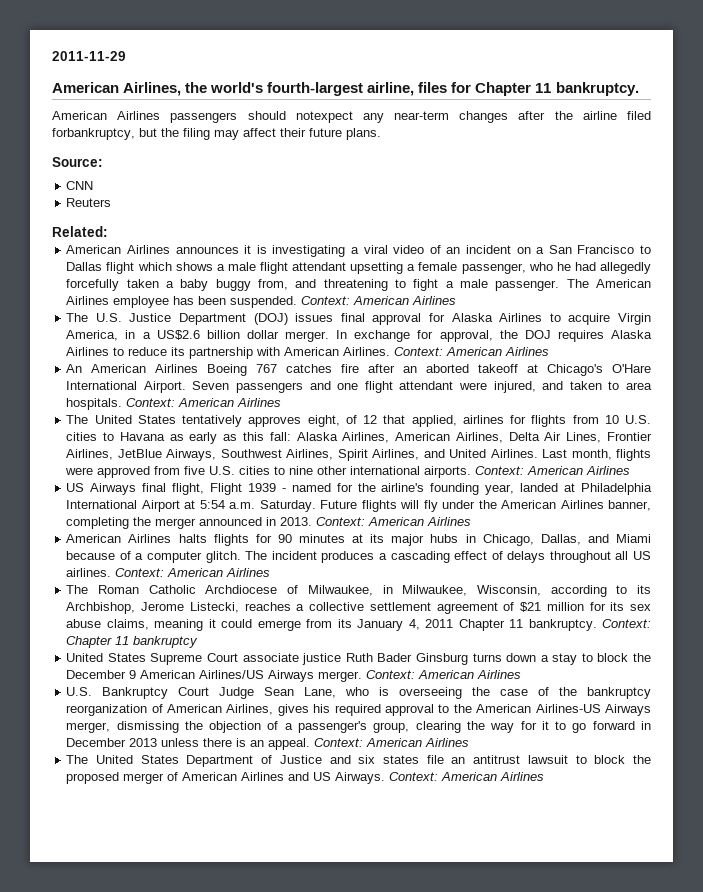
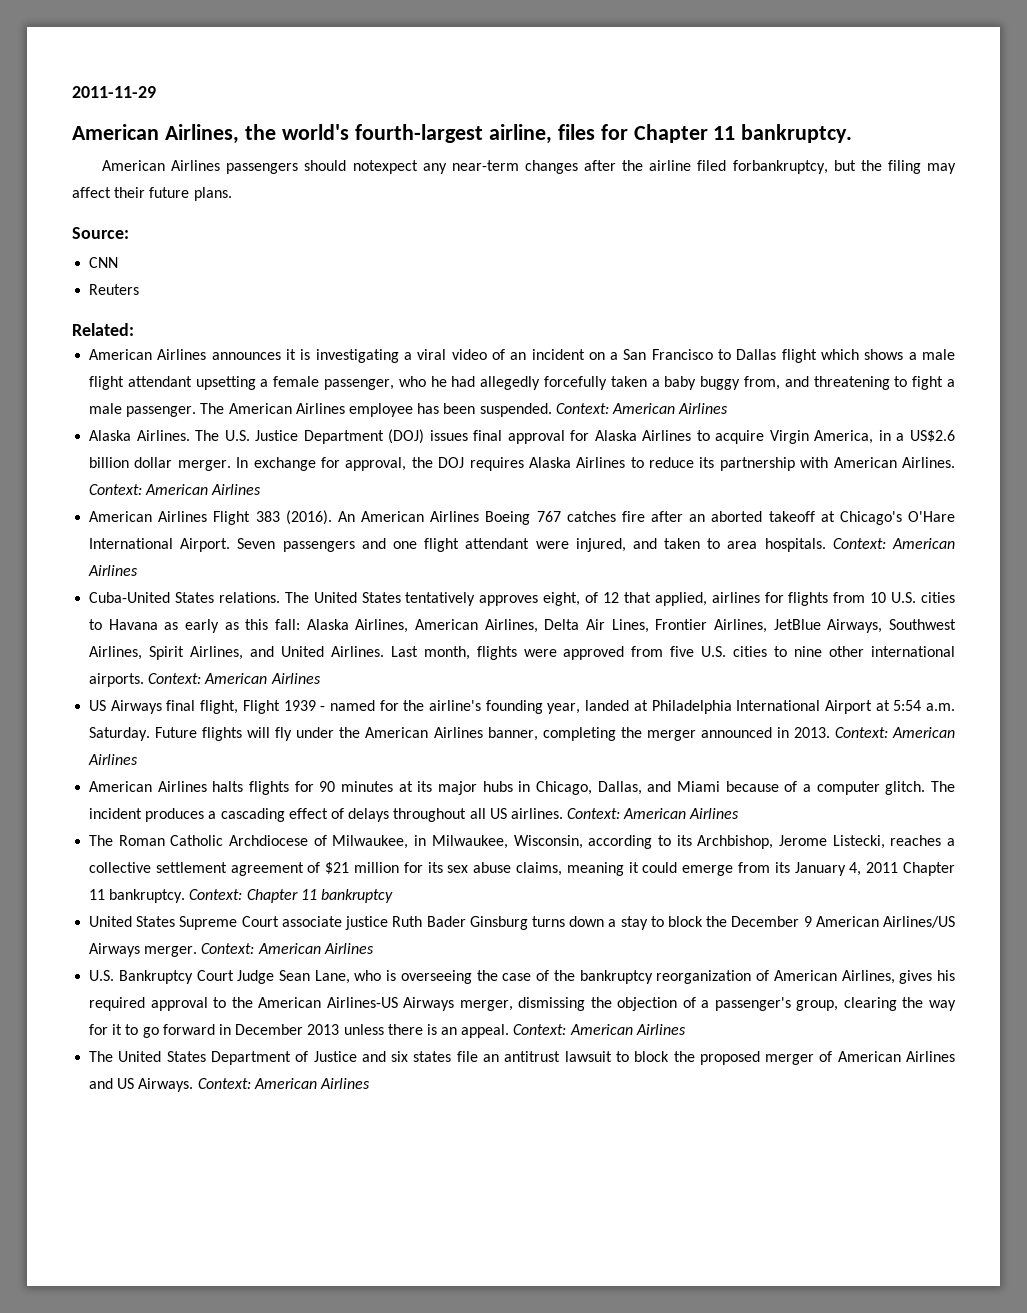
(457, 300) none -> [89,430,190,441] Alaska Airlines.
(550, 351) none -> [89,510,332,525] American Airlines Flight 383 (2016).
(282, 402) none -> [89,592,280,603] Cuba-United States relations.

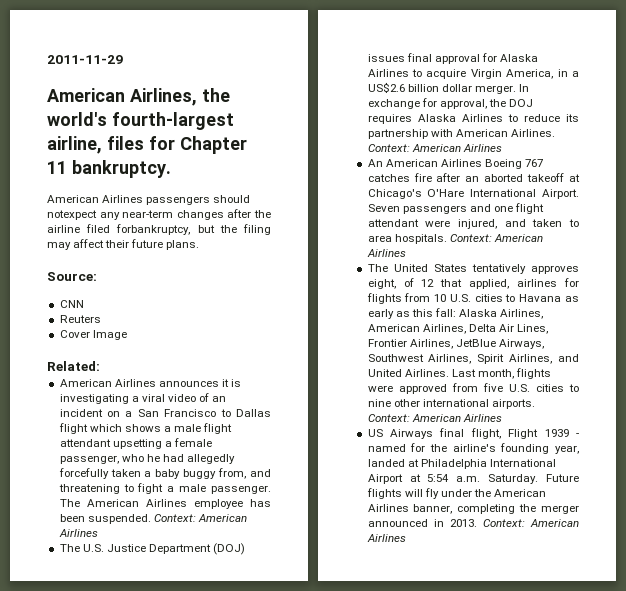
(140, 289) none -> [59,330,127,340] // Cover Image
[89,430,190,441] Alaska Airlines. -> (98, 533) none
[89,510,332,525] American Airlines Flight 383 (2016). -> (502, 148) none
[89,592,280,603] Cuba-United States relations. -> (406, 253) none
[89,781,955,795] [89,808,740,822] [89,835,956,849] [89,862,956,876] [89,889,393,903] [89,916,956,930] [89,943,374,957] [89,970,955,984] [89,997,956,1011] [89,1024,686,1038] [89,1051,956,1065] [89,1078,370,1092] // American Airlines halts flights for 90 minutes at its major hubs in Chicago, Dallas, and Miami because of a computer glitch. The incident produces a cascading effect of delays throughout all US airlines. Context: American Airlines // The Roman Catholic Archdiocese of Milwaukee, in Milwaukee, Wisconsin, according to its Archbishop, Jerome Listecki, reaches a collective settlement agreement of $21 million for its sex abuse claims, meaning it could emerge from its January 4, 2011 Chapter 11 bankruptcy. Context: Chapter 11 bankruptcy // United States Supreme Court associate justice Ruth Bader Ginsburg turns down a stay to block the December 9 American Airlines/US Airways merger. Context: American Airlines // U.S. Bankruptcy Court Judge Sean Lane, who is overseeing the case of the bankruptcy reorganization of American Airlines, gives his required approval to the American Airlines-US Airways merger, dismissing the objection of a passenger's group, clearing the way for it to go forward in December 2013 unless there is an appeal. Context: American Airlines // The United States Department of Justice and six states file an antitrust lawsuit to block the proposed merger of American Airlines and US Airways. Context: American Airlines -> (406, 538) none

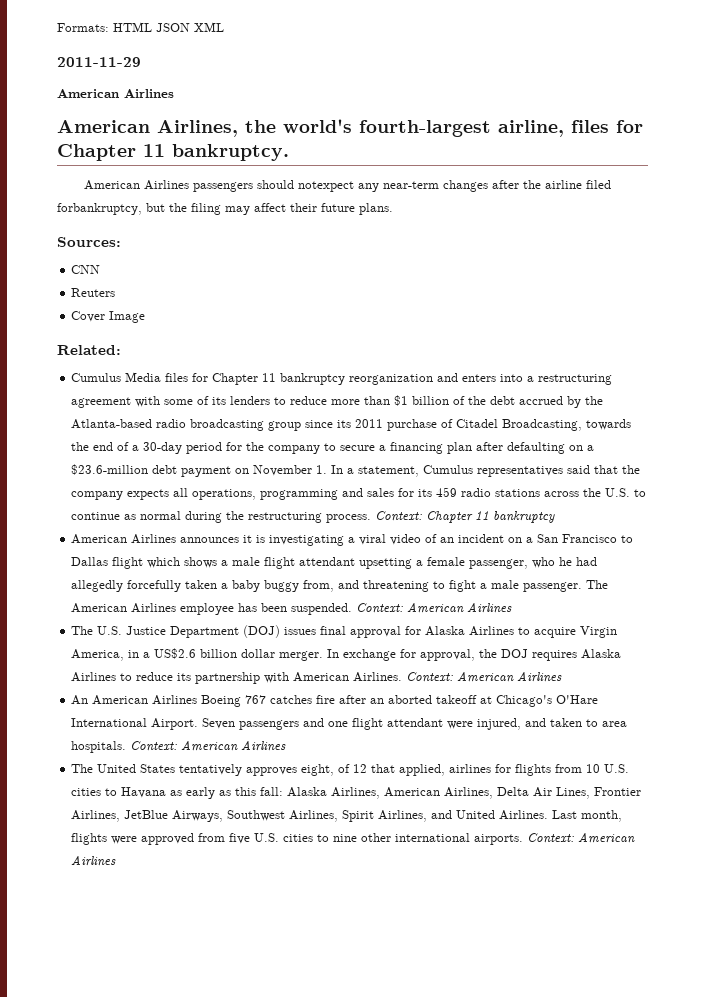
(47, 59) none -> [57,22,224,32] Formats: HTML JSON XML //
(123, 59) none -> [57,89,174,98] // American Airlines
[47,272,97,281] Source: -> [57,237,121,247] Sources:
(100, 366) none -> [71,372,613,385] [71,395,604,408] [71,419,632,431] [71,442,595,454] [71,464,641,477] [71,487,647,500] [71,511,556,523] // Cumulus Media files for Chapter 11 bankruptcy reorganization and enters into a restructuring agreement with some of its lenders to reduce more than $1 billion of the debt accrued by the Atlanta-based radio broadcasting group since its 2011 purchase of Citadel Broadcasting, towards the end of a 30-day period for the company to secure a financing plan after defaulting on a $23.6-million debt payment on November 1. In a statement, Cumulus representatives said that the company expects all operations, programming and sales for its 459 radio stations across the U.S. to continue as normal during the restructuring process. Context: Chapter 11 bankruptcy
[367,428,579,439] [367,443,579,454] [367,459,556,469] [367,474,579,484] [366,488,547,499] [367,504,579,514] [367,519,579,527] [366,534,406,542] // US Airways final flight, Flight 1939 - named for the airline's founding year, landed at Philadelphia International Airport at 5:54 a.m. Saturday. Future flights will fly under the American Airlines banner, completing the merger announced in 2013. Context: American Airlines -> (117, 860) none

